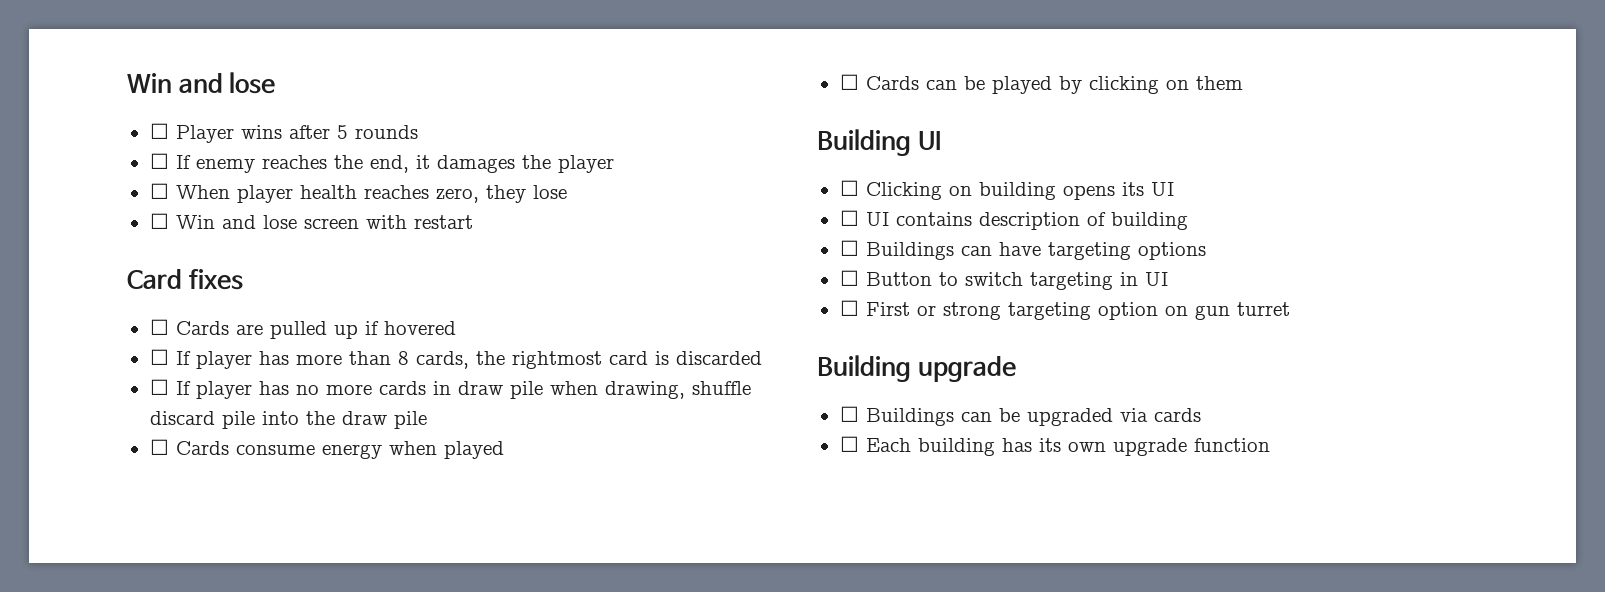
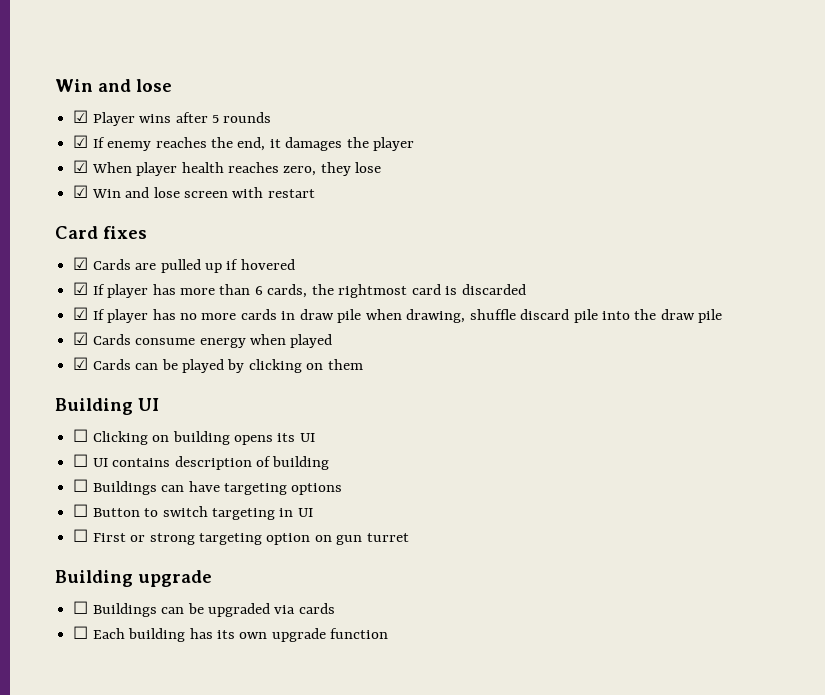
[149,123,169,139] ☐ -> [73,110,89,123] ☑
[149,153,169,169] ☐ -> [73,135,89,148] ☑
[149,183,169,199] ☐ -> [73,160,89,173] ☑
[149,213,169,229] ☐ -> [73,185,89,198] ☑
[149,319,169,335] ☐ -> [73,257,89,270] ☑
[149,349,169,365] ☐ -> [73,282,89,295] ☑
[397,351,409,365] 8 -> [254,286,263,295] 6
[149,379,169,395] ☐ -> [73,307,89,320] ☑
[149,439,169,455] ☐ -> [73,332,89,345] ☑
[839,74,859,90] ☐ -> [73,357,89,370] ☑

